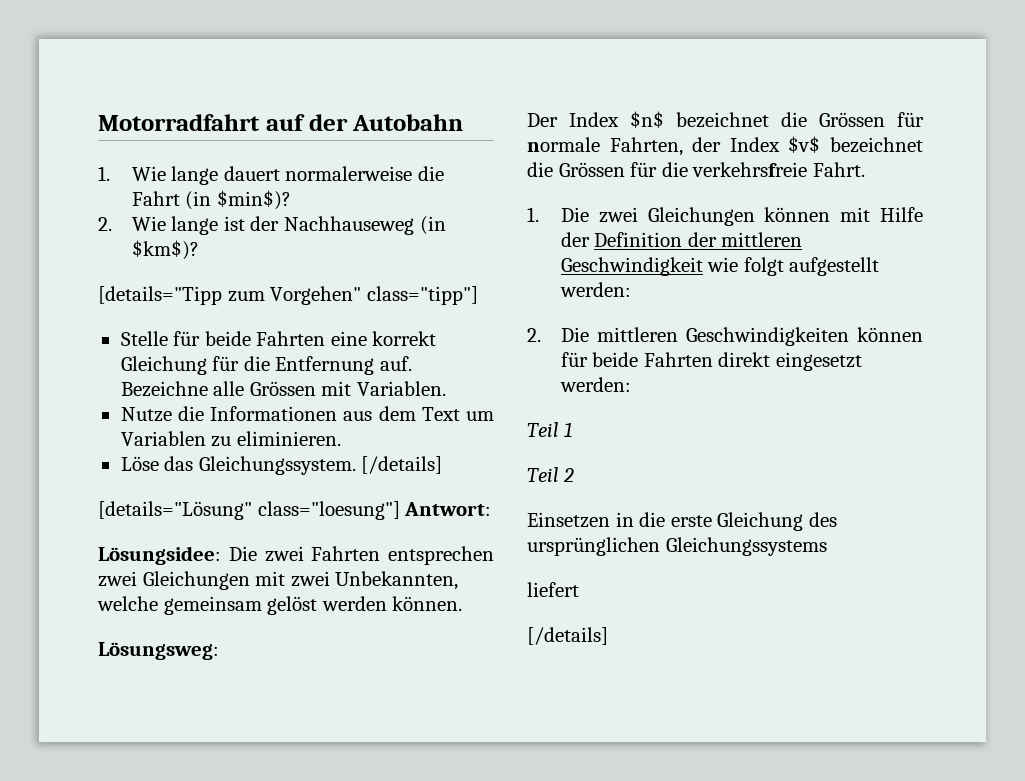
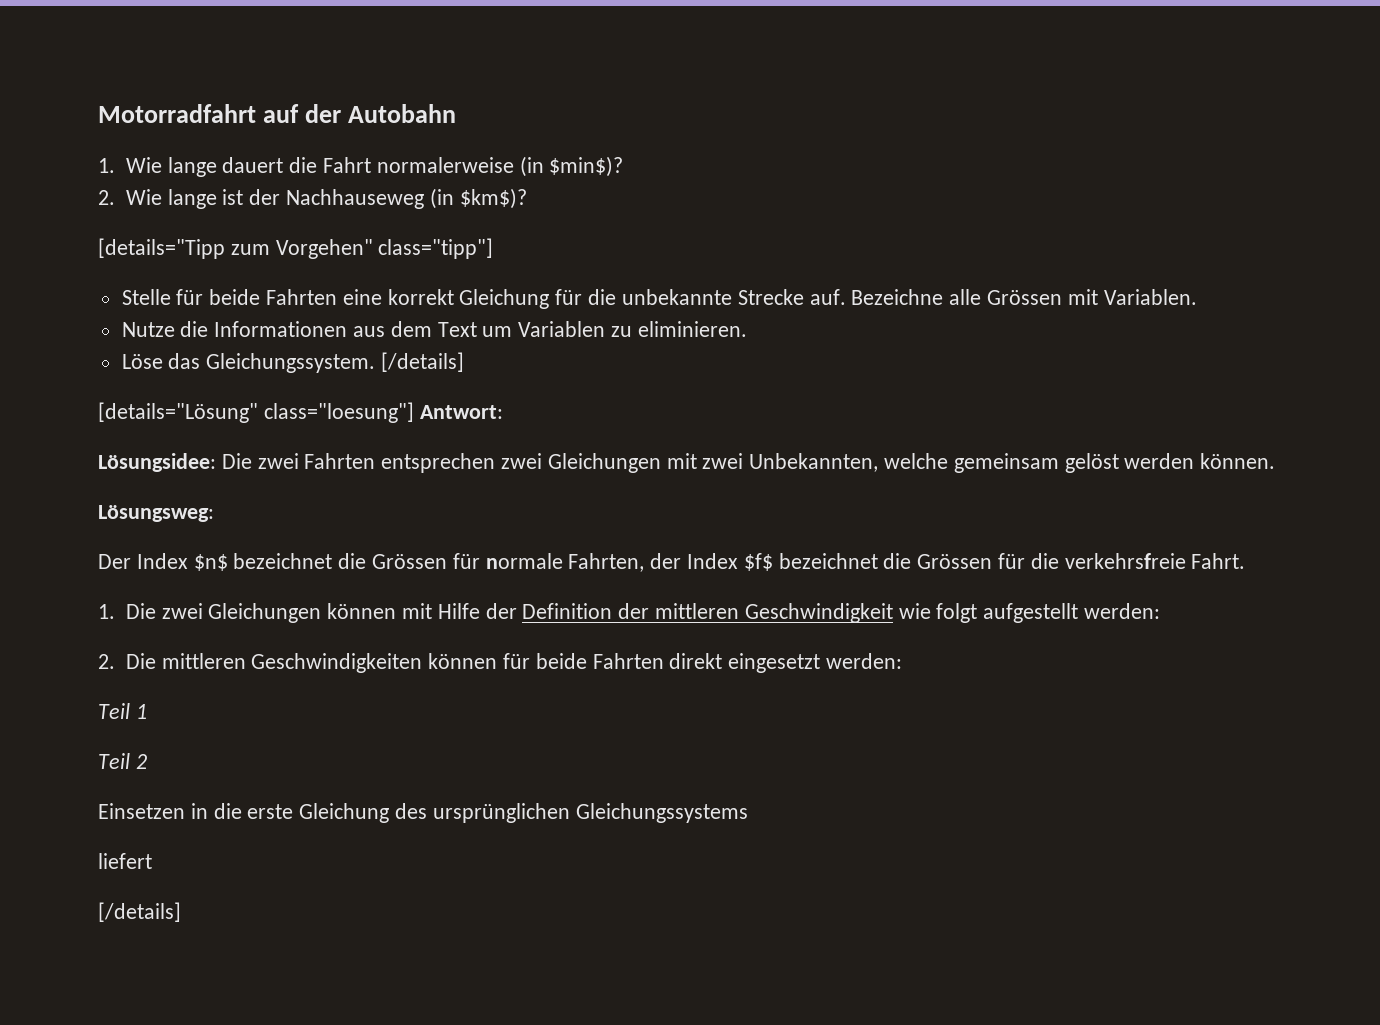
[285,166,413,181] normalerweise -> (284, 165) none
(180, 198) none -> [376,157,514,173] normalerweise
[275,356,375,375] Entfernung -> [621,289,804,305] unbekannte Strecke
[788,136,821,153] $v$ -> [743,553,773,571] $f$

